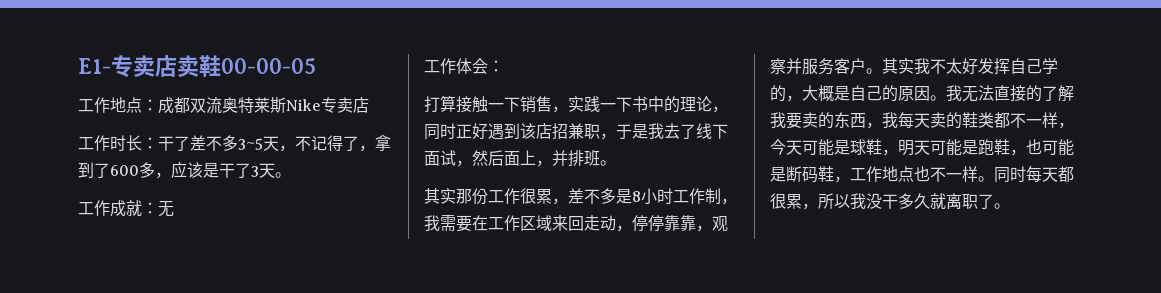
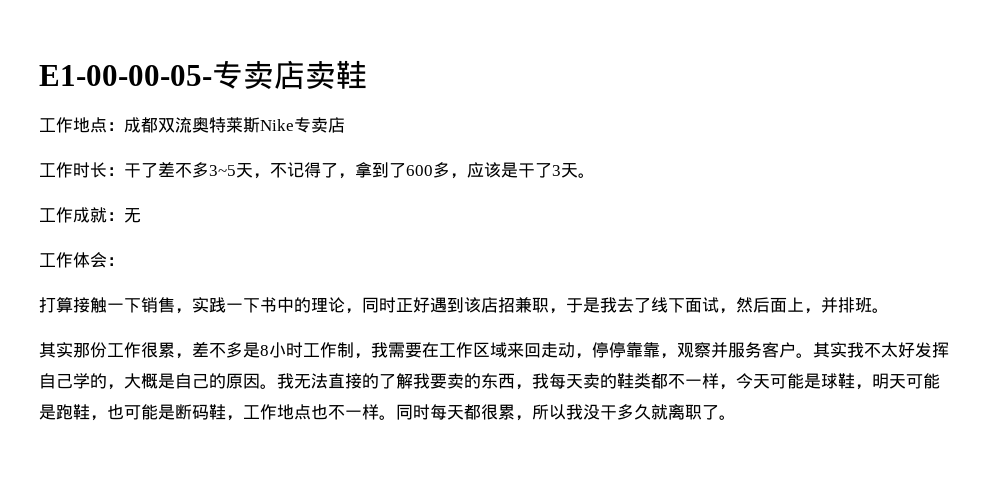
[78,58,111,74] E1- -> [39,65,212,86] E1-00-00-05-
[221,58,316,74] 00-00-05 -> (367, 74) none

